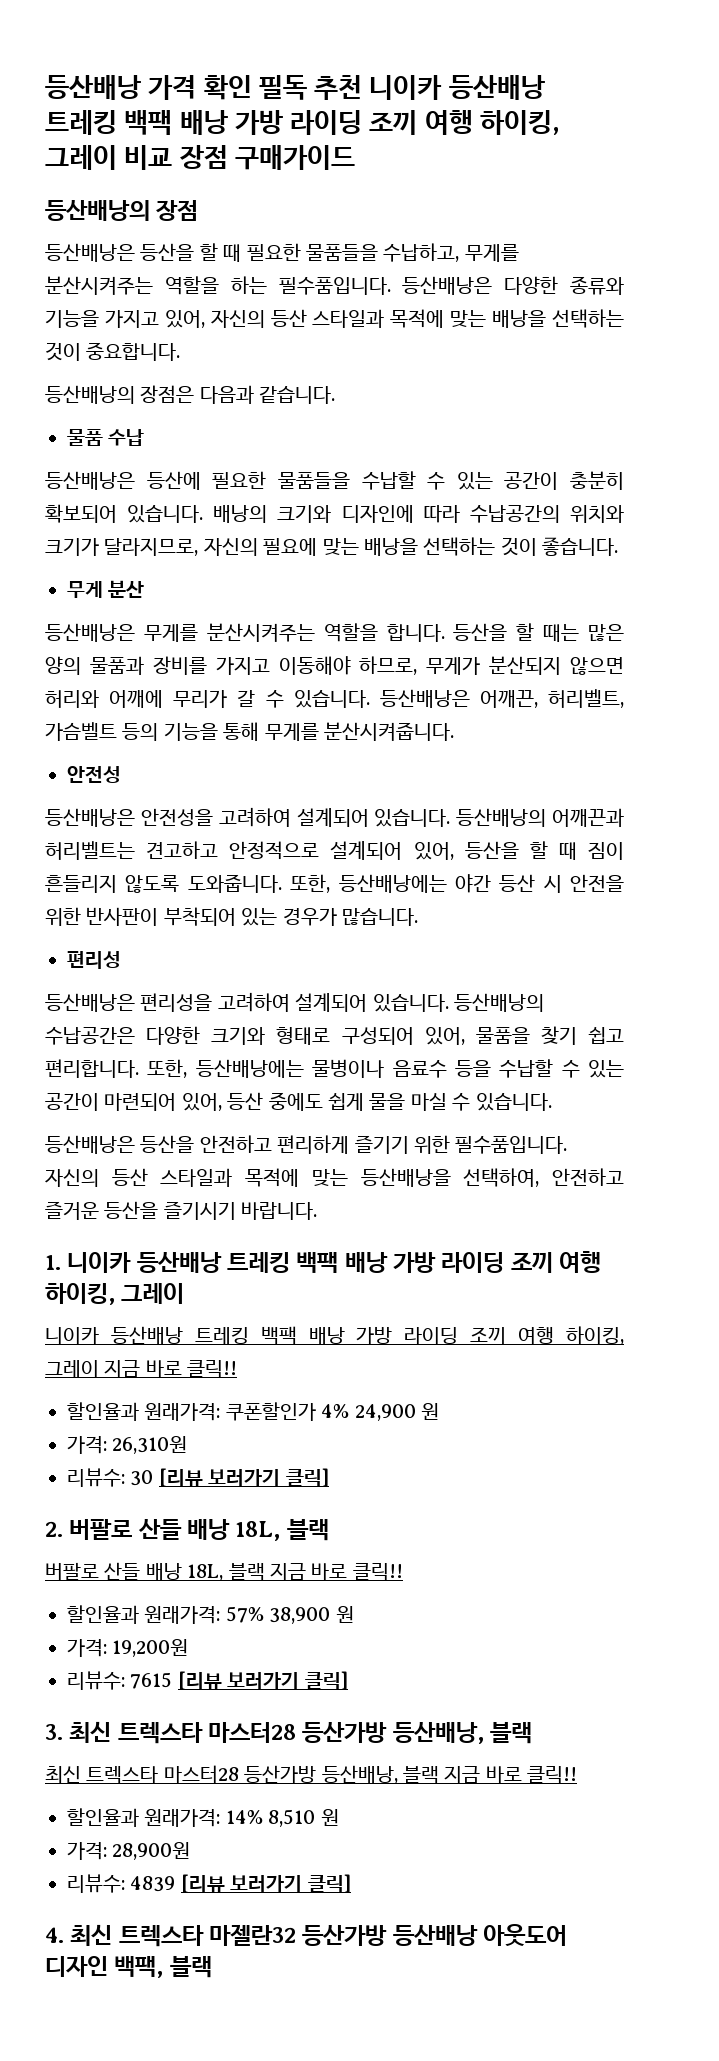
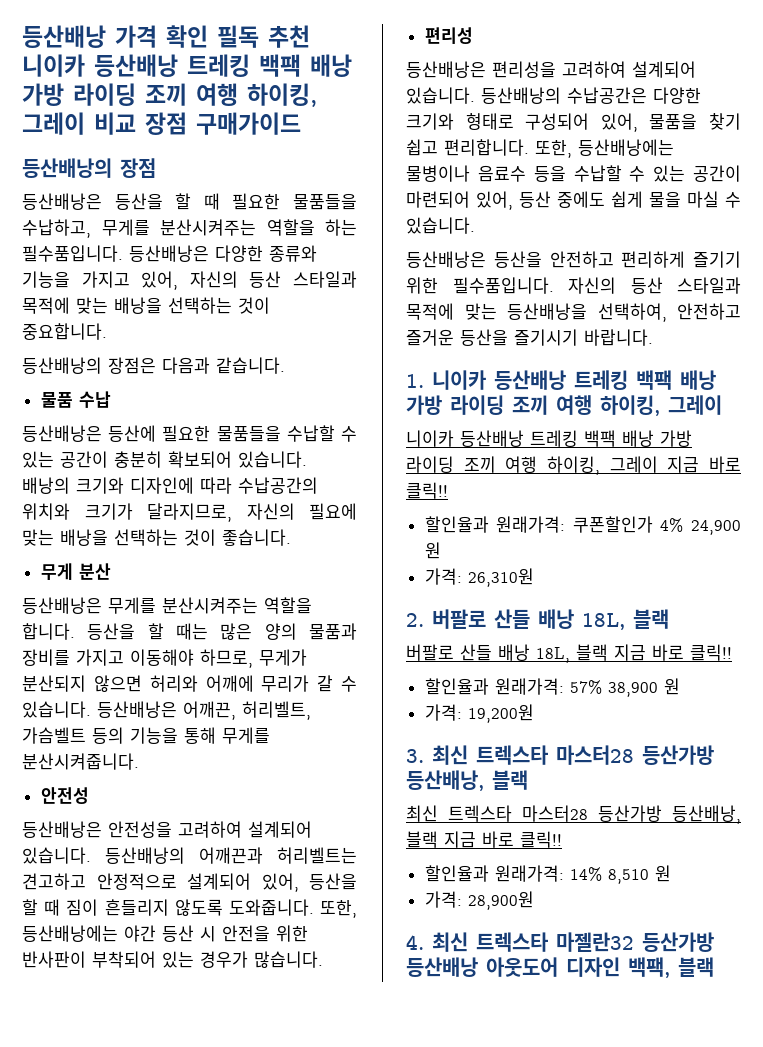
[67,1468,329,1487] // 리뷰수: 30 [리뷰 보러가기 클릭] -> (534, 577) none
[67,1671,348,1690] // 리뷰수: 7615 [리뷰 보러가기 클릭] -> (534, 713) none
[67,1874,351,1893] // 리뷰수: 4839 [리뷰 보러가기 클릭] -> (534, 900) none

